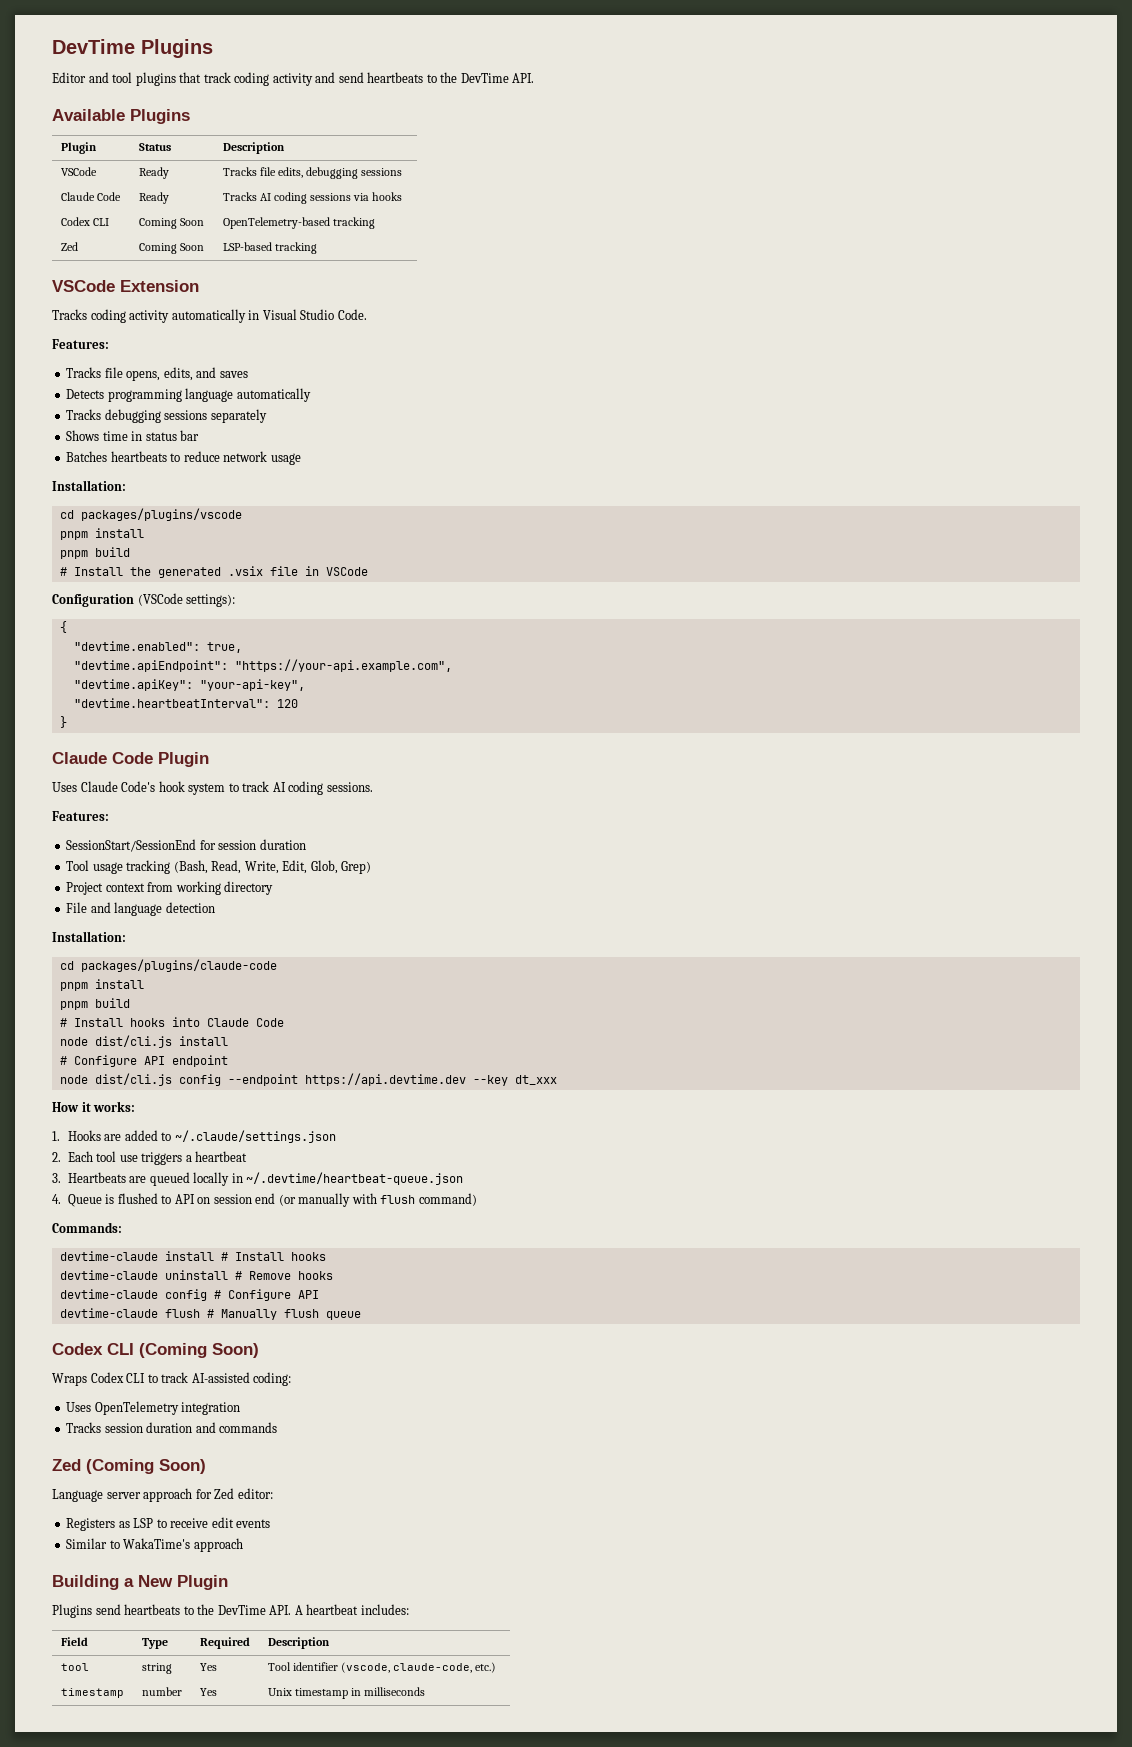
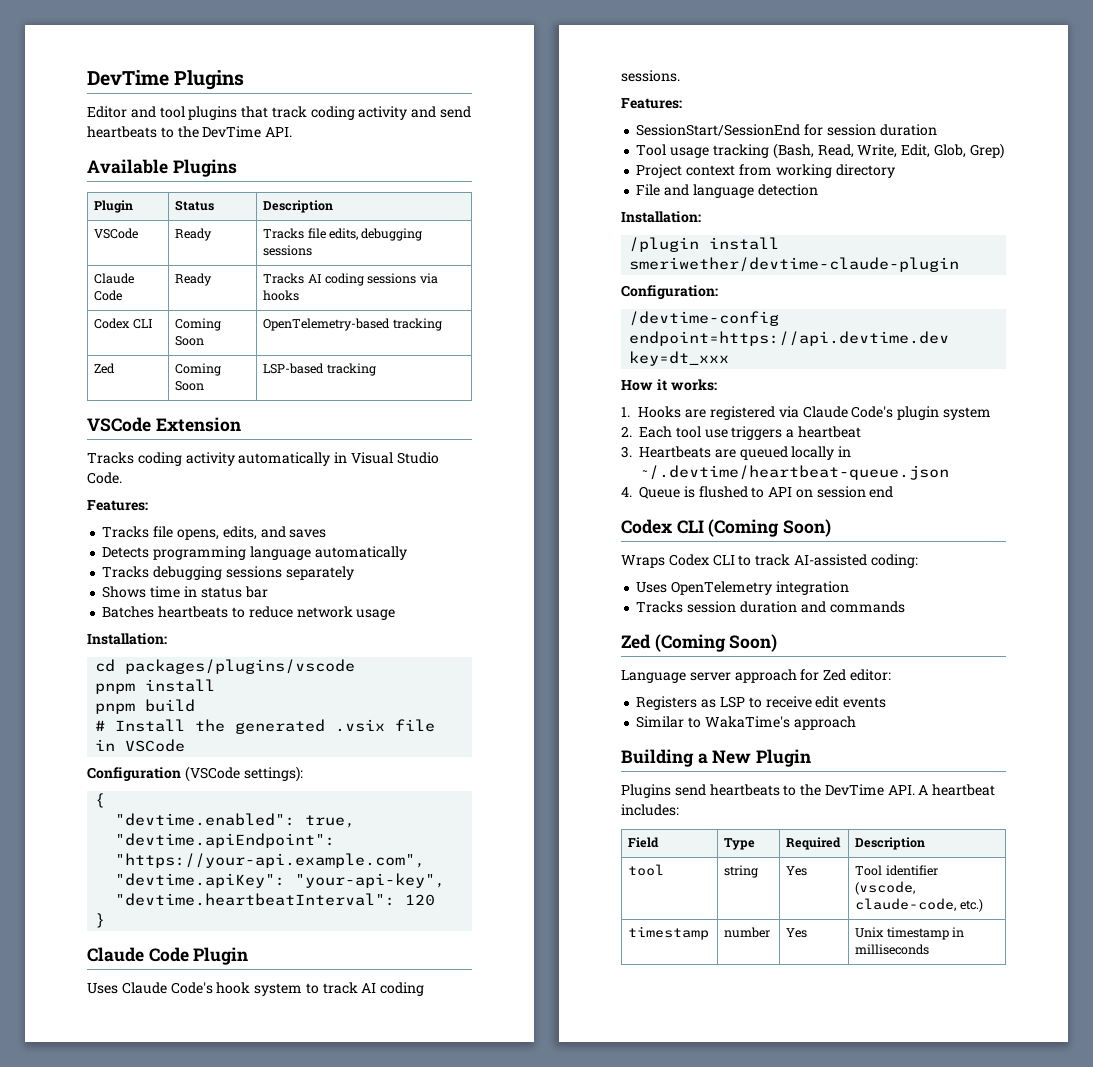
[59,959,277,972] [59,979,144,991] [59,998,130,1010] [59,1017,284,1027] [59,1035,228,1048] [59,1055,228,1067] [59,1073,557,1086] cd packages/plugins/claude-code // pnpm install // pnpm build // # Install hooks into Claude Code // node dist/cli.js install // # Configure API endpoint // node dist/cli.js config --endpoint https://api.devtime.dev --key dt_xxx -> [629,237,780,252] [629,257,960,272] [621,285,718,299] [629,311,780,326] [629,331,950,346] [629,351,730,366] /plugin install smeriwether/devtime-claude-plugin // Configuration: // /devtime-config endpoint=https://api.devtime.dev key=dt_xxx
[124,1130,336,1143] added to ~/.claude/settings.json -> [709,406,991,420] registered via Claude Code's plugin system
[278,1193,477,1207] [52,1222,122,1233] [59,1251,326,1261] [59,1270,333,1280] [59,1289,319,1301] [59,1308,361,1320] (or manually with flush command) // Commands: // devtime-claude install # Install hooks // devtime-claude uninstall # Remove hooks // devtime-claude config # Configure API // devtime-claude flush # Manually flush queue -> (894, 492) none

